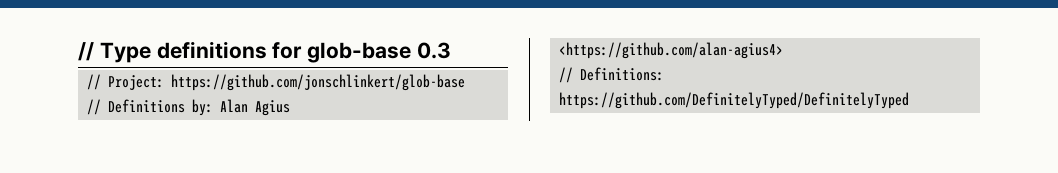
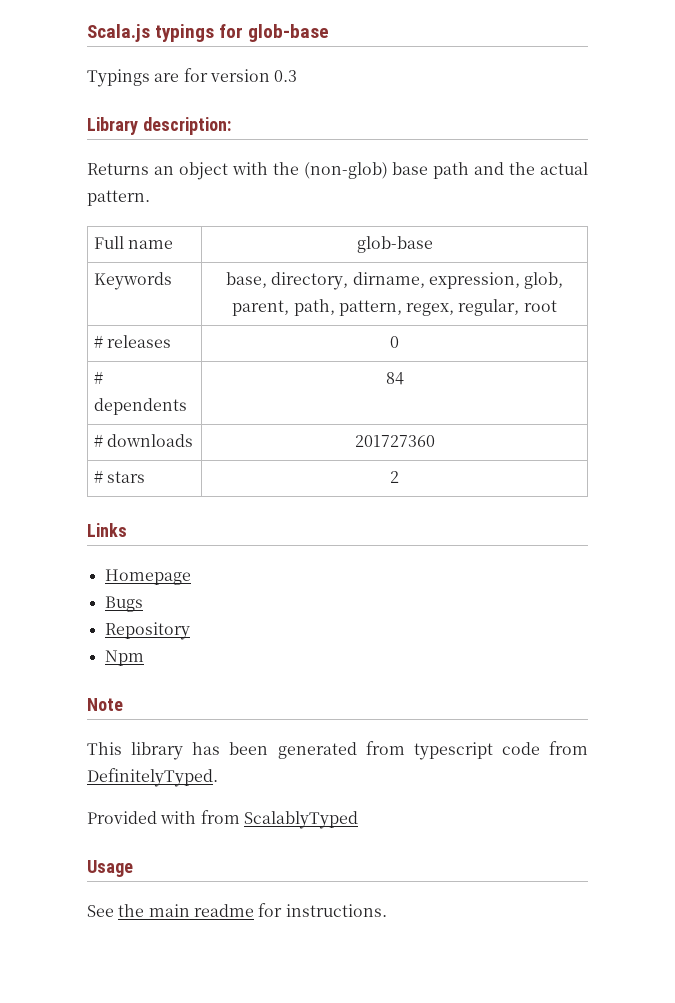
[78,41,267,63] // Type definitions -> [87,24,215,42] Scala.js typings
[417,42,452,59] [87,74,465,91] [87,99,290,116] [559,42,783,59] [559,67,664,83] [559,92,909,109] 0.3 // // Project: https://github.com/jonschlinkert/glob-base // // Definitions by: Alan Agius <https://github.com/alan-agius4> // // Definitions: https://github.com/DefinitelyTyped/DefinitelyTyped -> [87,68,298,87] [87,117,231,135] [87,162,588,180] [87,190,150,206] [93,236,174,249] [356,236,433,253] [93,272,172,290] [225,272,564,290] [232,299,557,316] [93,335,172,348] [390,336,399,348] [93,371,103,384] [93,398,187,415] [385,372,404,385] [93,434,194,447] [354,435,435,447] [93,470,146,483] [390,471,399,483] [87,523,127,537] [104,569,191,585] [104,596,143,612] [104,622,190,640] [104,650,144,666] [87,698,123,711] [87,741,588,760] [87,768,218,787] [87,810,358,829] [87,860,133,877] [87,903,387,917] // Typings are for version 0.3 // Library description: // Returns an object with the (non-glob) base path and the actual pattern. // Full name | glob-base // Keywords | base, directory, dirname, expression, glob, parent, path, pattern, regex, regular, root // # releases | 0 // # dependents | 84 // # downloads | 201727360 // # stars | 2 // Links // Homepage // Bugs // Repository // Npm // Note // This library has been generated from typescript code from DefinitelyTyped. // Provided with from ScalablyTyped // Usage // See the main readme for instructions.

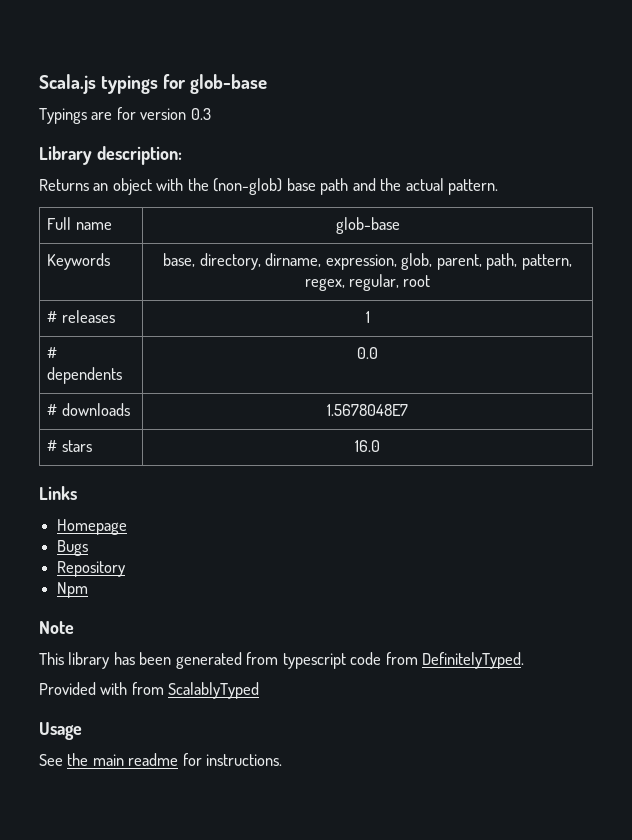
[390,336,399,348] 0 -> [365,311,370,323] 1
[385,372,404,385] 84 -> [357,347,379,359] 0.0
[354,435,435,447] 201727360 -> [327,404,409,416] 1.5678048E7
[390,471,399,483] 2 -> [355,440,381,452] 16.0

